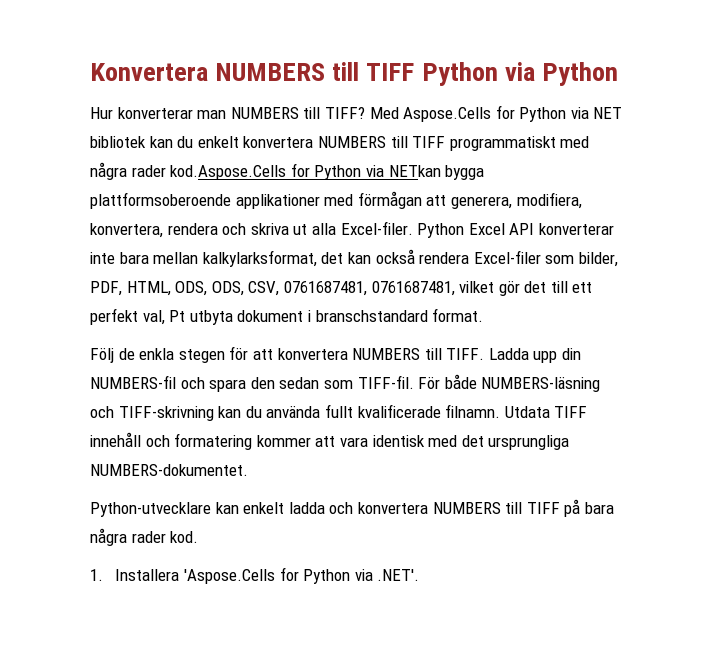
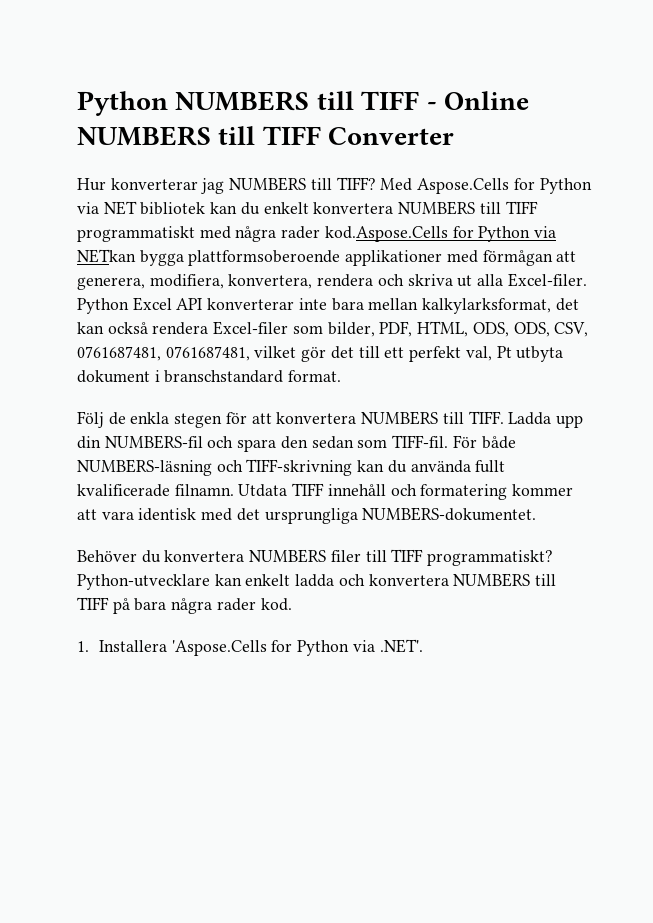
[90,62,618,86] Konvertera NUMBERS till TIFF Python via Python -> [77,91,530,116] [77,126,455,146] Python NUMBERS till TIFF - Online NUMBERS till TIFF Converter
[197,110,227,119] man -> [201,178,225,194] jag
(248, 470) none -> [77,549,554,566] Behöver du konvertera NUMBERS filer till TIFF programmatiskt?

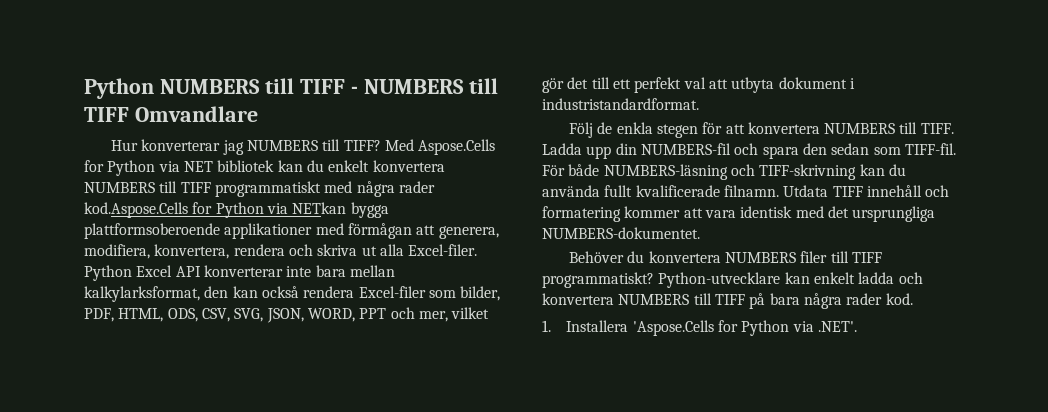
[444,91,530,110] [77,126,455,146] Online NUMBERS till TIFF Converter -> [363,78,498,94] [84,106,258,122] NUMBERS till TIFF Omvandlare
[555,298,579,311] det -> [204,286,229,298] den
[513,322,589,337] [77,346,250,361] ODS, CSV, 0761687481, 0761687481, -> [201,307,448,323] CSV, SVG, JSON, WORD, PPT och mer,
[465,346,512,361] val, Pt -> [683,77,728,89] val att
[164,370,342,383] branschstandard format. -> [542,98,699,110] industristandardformat.

